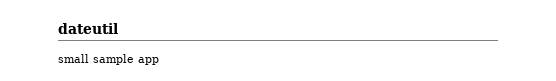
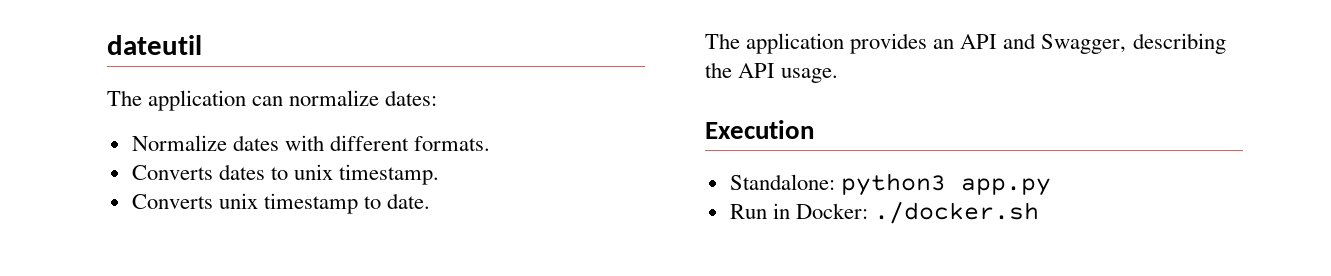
[58,54,159,65] small sample app -> [107,90,438,111] [131,135,491,151] [131,164,440,185] [131,193,431,214] [705,33,1226,54] [705,62,839,83] [705,120,814,139] [729,173,1051,196] [729,201,1039,224] The application can normalize dates: // Normalize dates with different formats. // Converts dates to unix timestamp. // Converts unix timestamp to date. // The application provides an API and Swagger, describing the API usage. // Execution // Standalone: python3 app.py // Run in Docker: ./docker.sh

